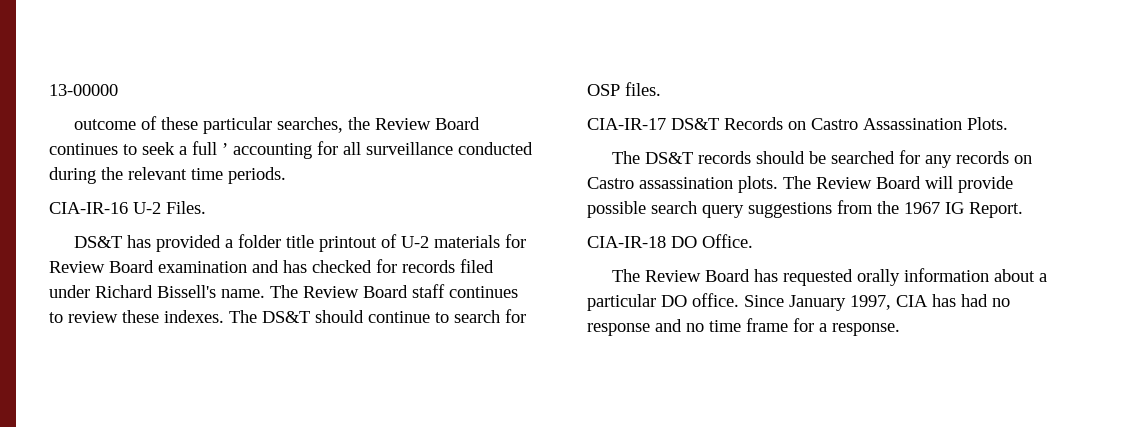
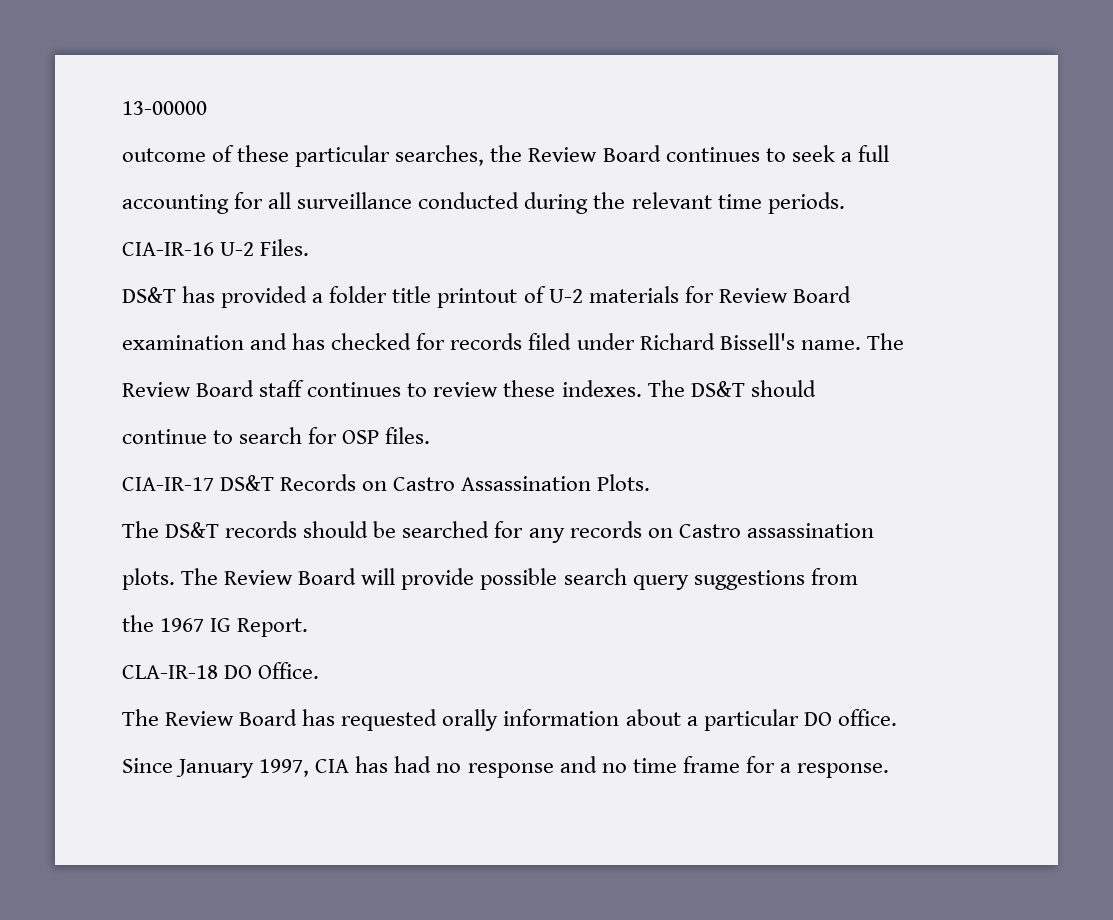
[222,143,228,155] ’ -> (889, 153) //
(154, 266) none -> (851, 294) //
(298, 291) none -> (904, 341) //
(364, 316) none -> (816, 388) //
(733, 183) none -> (874, 530) //
(873, 207) none -> (858, 576) //
[587,236,666,248] CIA-IR-18 -> [122,665,218,679] CLA-IR-18
(739, 300) none -> (897, 717) //

